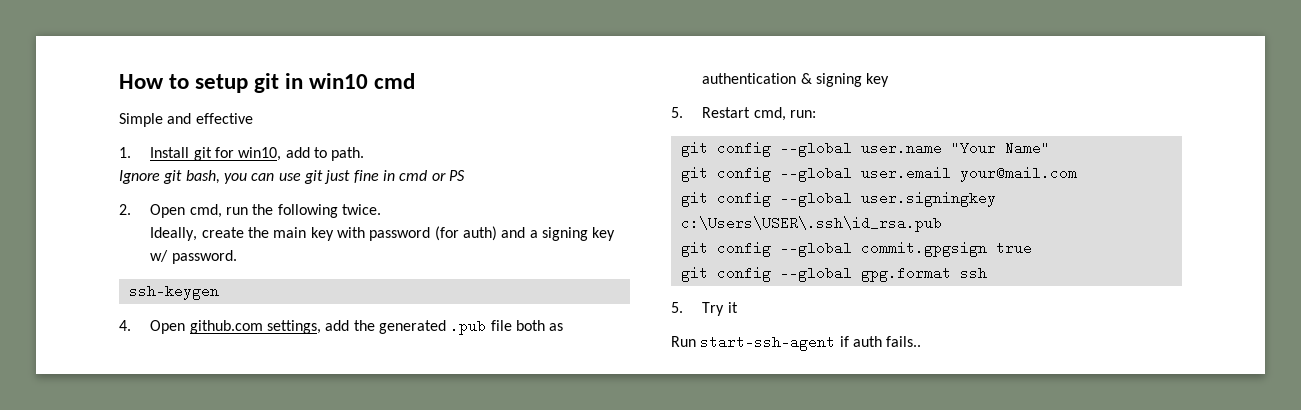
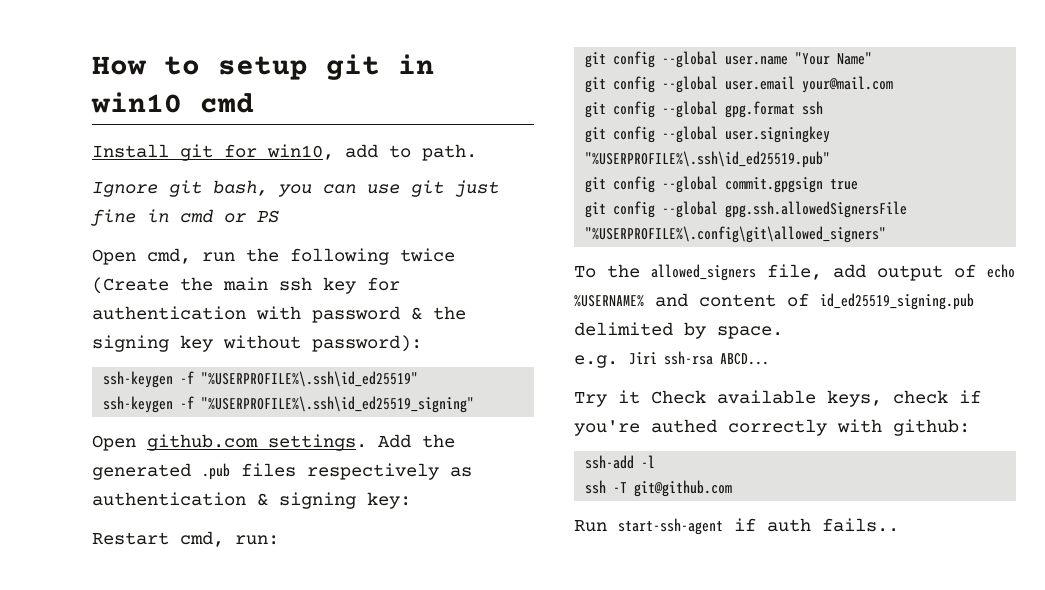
[119,113,253,127] [119,147,131,158] Simple and effective // 1. -> (254, 103) none
[119,204,131,215] 2. -> (279, 216) none
[342,204,382,215] [150,226,616,241] [150,250,237,264] [128,284,219,300] [119,320,350,334] twice. // Ideally, create the main key with password (for auth) and a signing key w/ password. // ssh-keygen // 4. Open github.com settings, add -> [400,248,455,262] [92,277,400,294] [92,306,466,323] [92,335,422,352] [103,371,419,388] [103,396,475,413] [92,434,411,451] twice (Create the main ssh key for authentication with password & the signing key without password): // ssh-keygen -f "%USERPROFILE%\.ssh\id_ed25519" // ssh-keygen -f "%USERPROFILE%\.ssh\id_ed25519_signing" // Open github.com settings. Add
[490,320,546,331] file both -> [241,463,439,480] files respectively
[866,73,890,87] [671,107,683,118] key // 5. -> [367,492,411,509] key: //
(1077, 174) none -> [585,101,824,118] // git config --global gpg.format ssh
[680,216,942,232] c:\Users\USER\.ssh\id_rsa.pub -> [585,151,831,168] "%USERPROFILE%\.ssh\id_ed25519.pub"
[860,266,987,282] [671,302,738,316] gpg.format ssh // 5. Try it -> [725,201,908,218] [585,226,887,243] [574,264,1015,281] [574,293,974,310] [574,322,783,339] [574,351,769,368] [574,390,981,407] [574,419,970,436] [585,455,656,469] [585,480,733,497] gpg.ssh.allowedSignersFile "%USERPROFILE%\.config\git\allowed_signers" // To the allowed_signers file, add output of echo %USERNAME% and content of id_ed25519_signing.pub delimited by space. // e.g. Jiri ssh-rsa ABCD... // Try it Check available keys, check if you're authed correctly with github: // ssh-add -l // ssh -T git@github.com

